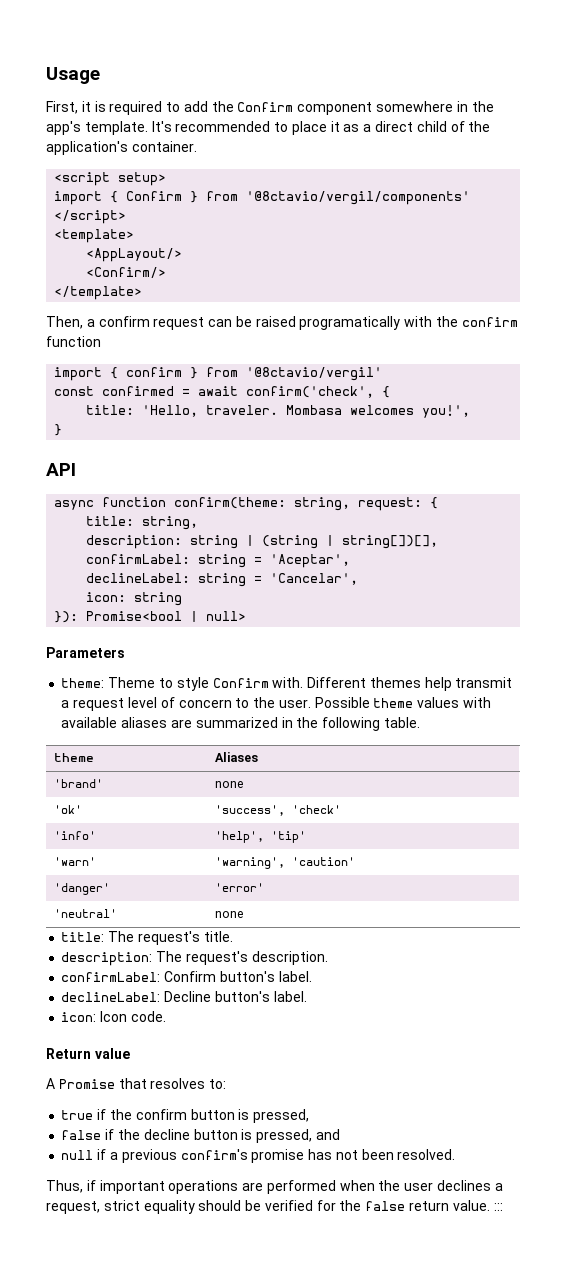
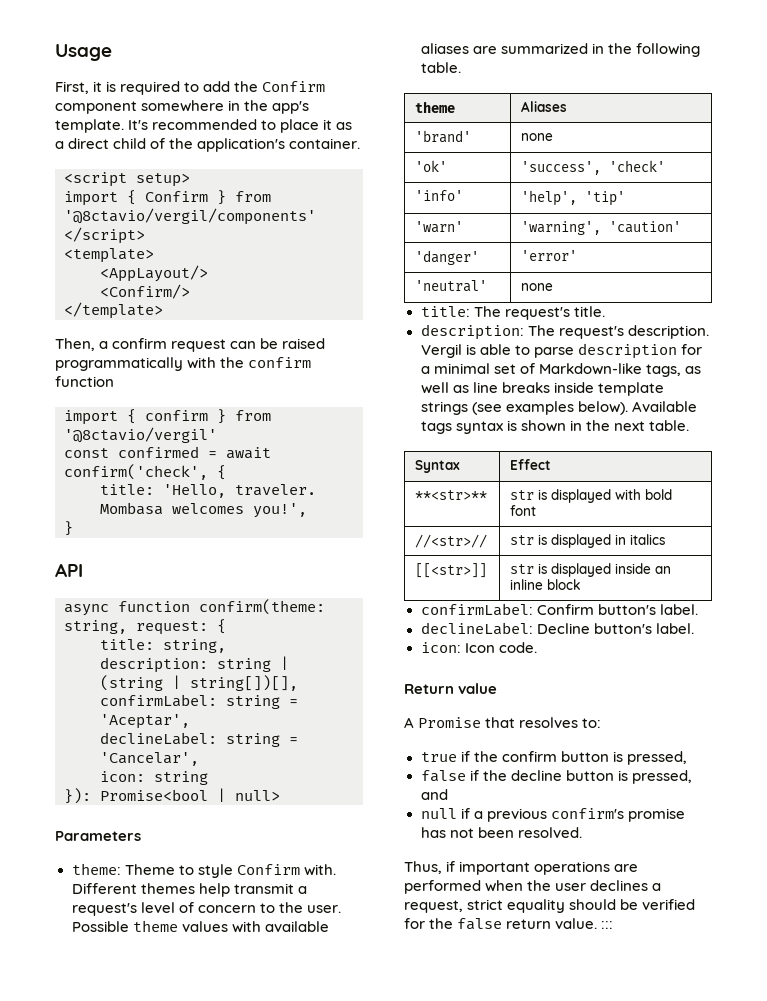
[299,316,401,330] programatically -> [55,357,183,371] programmatically
[73,698,125,711] request -> [71,903,137,916] request's
(328, 958) none -> [420,343,702,359] [420,363,701,377] [420,382,664,396] [420,401,697,415] [420,420,689,434] [415,460,461,473] [510,459,552,470] [415,490,488,500] [510,489,673,503] [510,505,537,516] [415,534,488,548] [510,534,666,548] [415,563,488,578] [510,563,672,577] [510,579,582,590] Vergil is able to parse description for a minimal set of Markdown-like tags, as well as line breaks inside template strings (see examples below). Available tags syntax is shown in the next table. // Syntax | Effect // **<str>** | str is displayed with bold font // //<str>// | str is displayed in italics // [[<str>]] | str is displayed inside an inline block

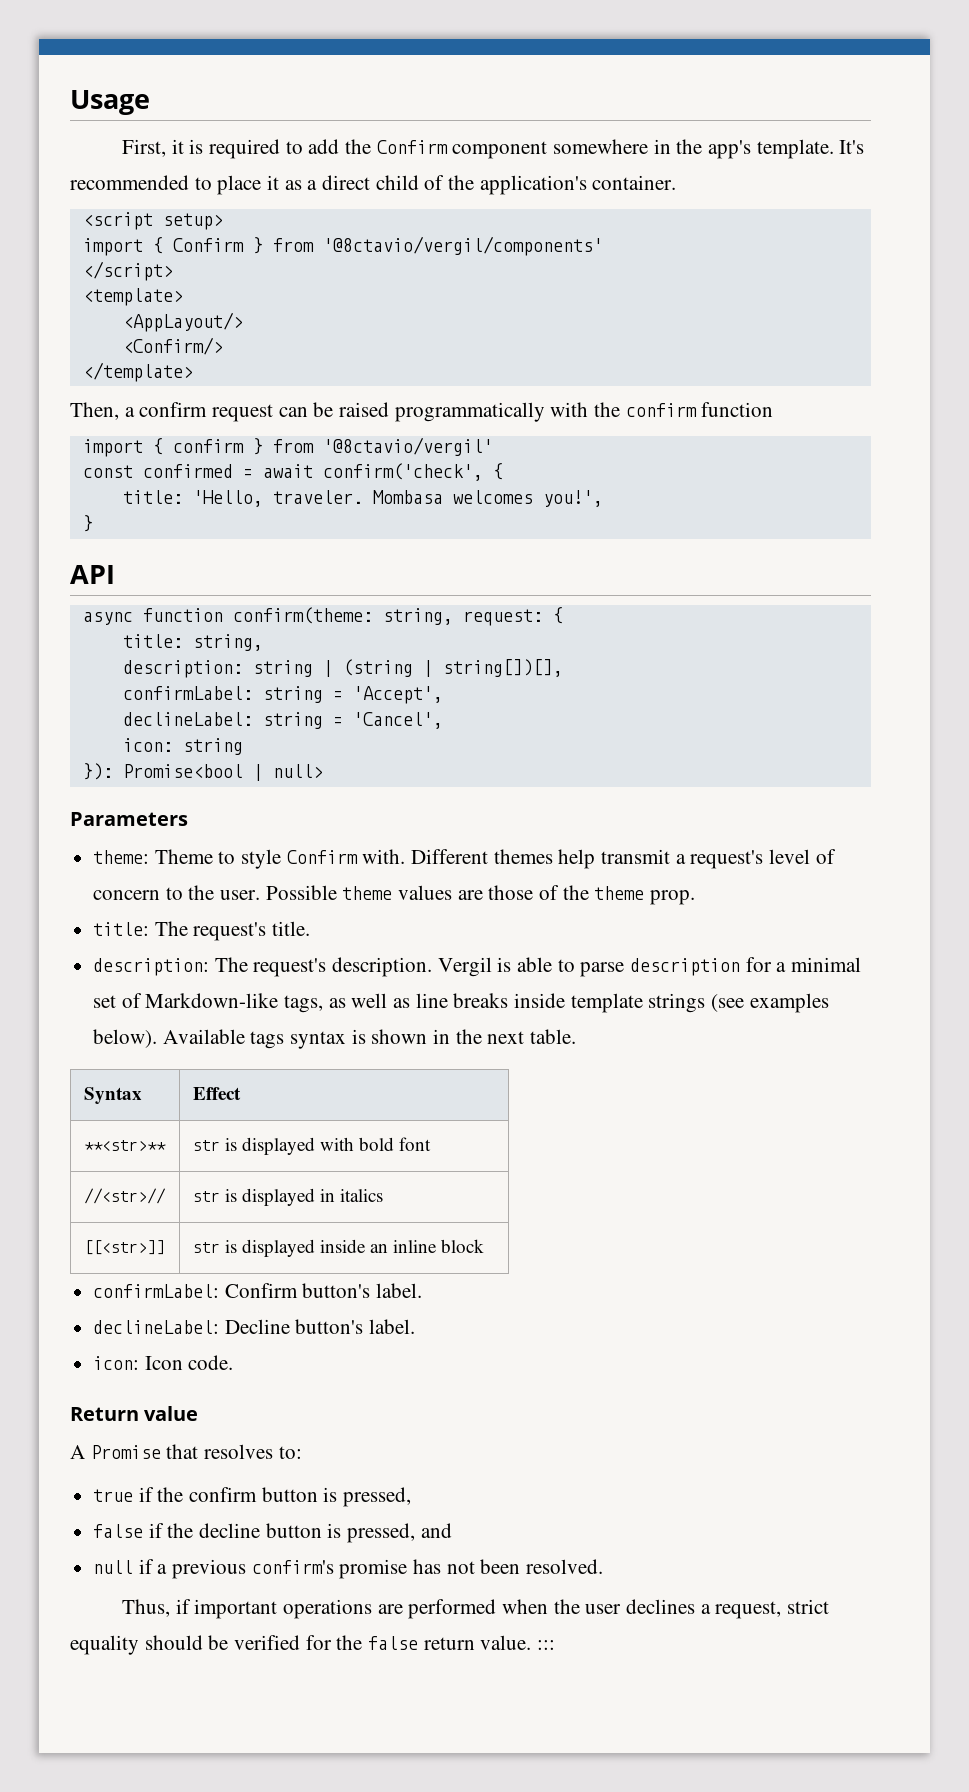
[100,714,190,729] 'Aceptar', -> [352,686,443,704] 'Accept',
[100,752,199,766] 'Cancelar', -> [352,712,443,729] 'Cancel',
[231,921,329,933] [420,43,700,57] [420,62,461,73] [415,101,456,113] [521,101,568,112] [415,130,472,143] [521,133,554,141] [415,160,448,172] [521,160,666,175] [415,190,464,201] [521,190,626,206] [415,221,464,233] [521,221,682,235] [415,250,480,265] [521,250,578,261] [415,280,488,292] [521,283,554,291] with available aliases are summarized in the following table. // theme | Aliases // 'brand' | none // 'ok' | 'success', 'check' // 'info' | 'help', 'tip' // 'warn' | 'warning', 'caution' // 'danger' | 'error' // 'neutral' | none -> [457,885,696,905] are those of the theme prop.

